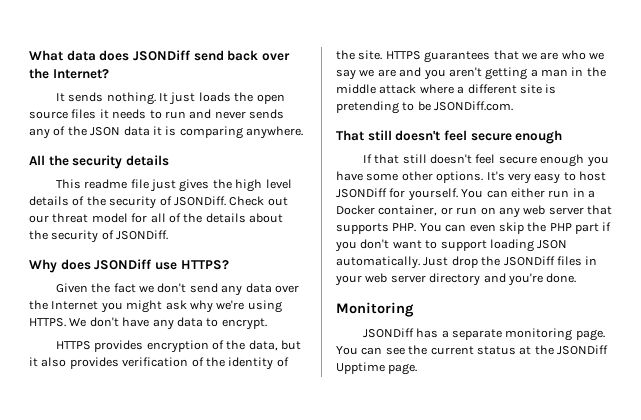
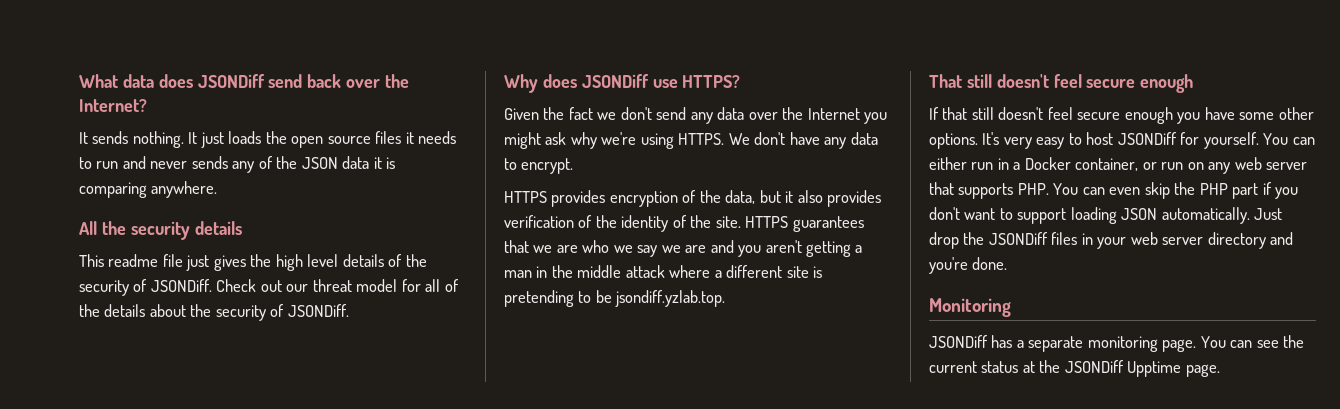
[434,101,514,111] JSONDiff.com. -> [615,290,726,307] jsondiff.yzlab.top.

